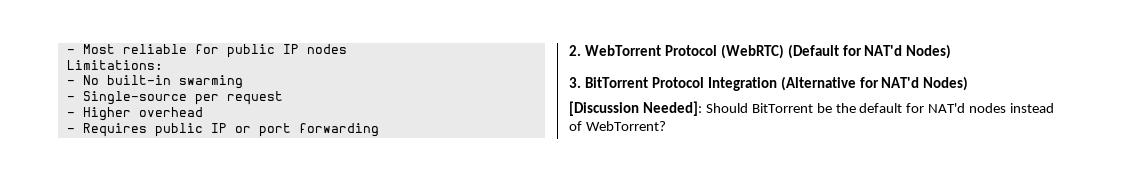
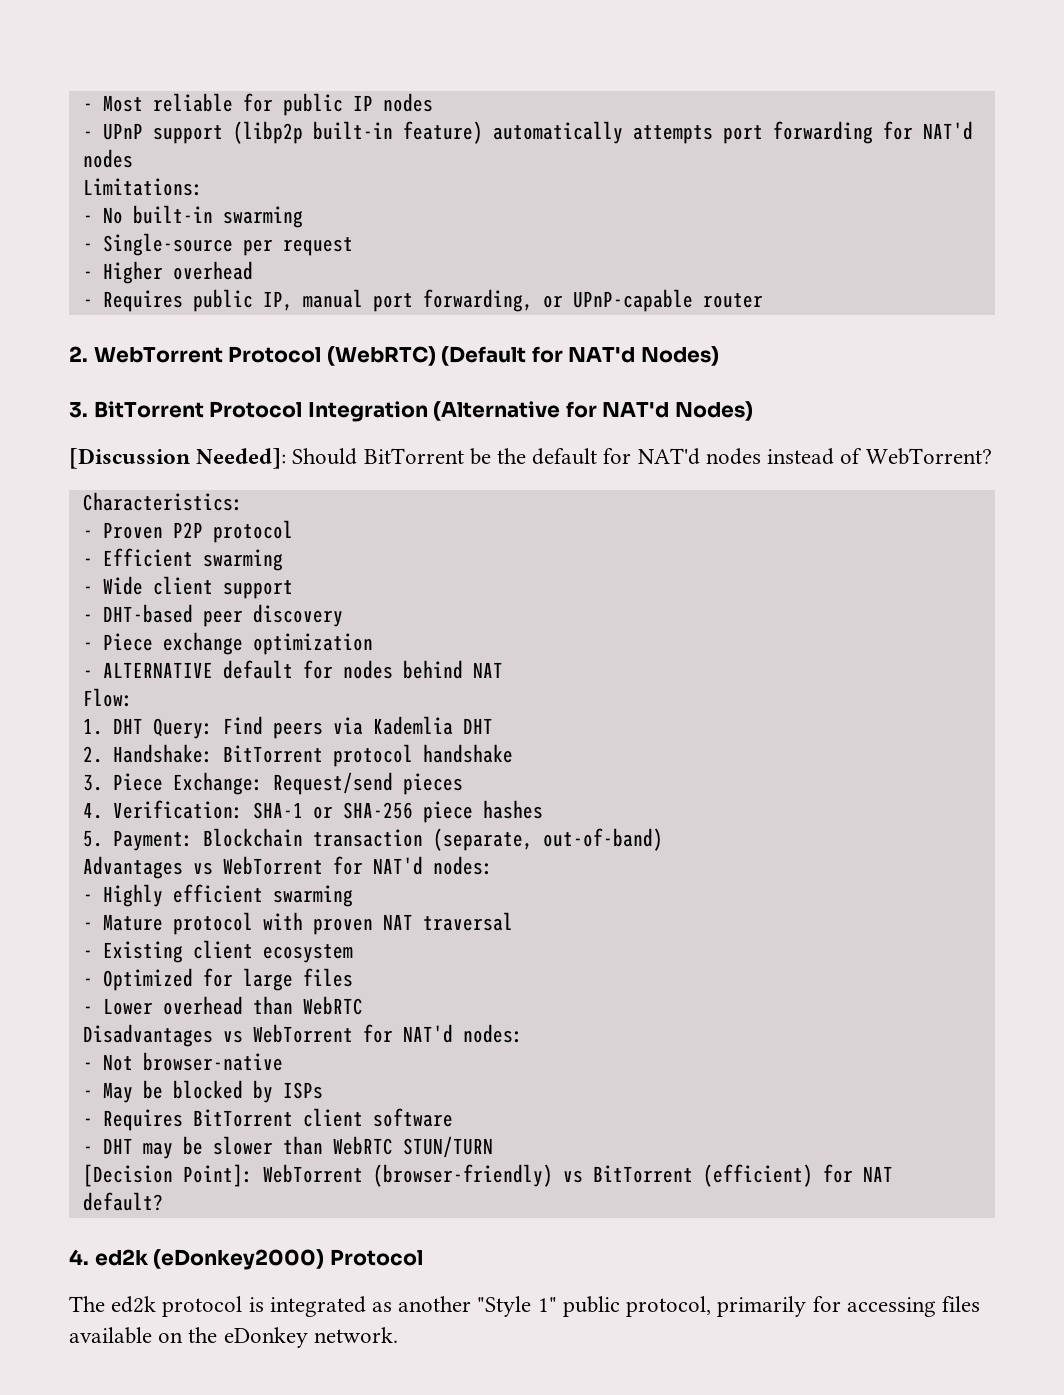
(347, 49) none -> [82,121,973,144] [82,149,133,168] // - UPnP support (libp2p built-in feature) automatically attempts port forwarding for NAT'd nodes
[210,123,379,137] IP or port forwarding -> [262,289,763,312] IP, manual port forwarding, or UPnP-capable router
(666, 126) none -> [82,492,243,511] [82,520,293,543] [82,548,283,571] [82,576,293,599] [82,604,343,627] [82,632,373,655] [82,660,503,679] [82,688,133,707] [82,716,493,739] [82,744,513,767] [82,772,463,795] [82,800,543,823] [82,828,663,851] [82,856,493,879] [82,884,353,907] [82,912,513,935] [82,940,353,963] [82,968,353,991] [82,996,363,1015] [82,1024,523,1047] [82,1052,283,1071] [82,1080,323,1103] [82,1108,453,1131] [82,1136,493,1159] [82,1164,893,1187] [82,1192,163,1211] [69,1249,423,1270] [69,1296,980,1317] [69,1327,398,1348] // Characteristics: // - Proven P2P protocol // - Efficient swarming // - Wide client support // - DHT-based peer discovery // - Piece exchange optimization // - ALTERNATIVE default for nodes behind NAT // Flow: // 1. DHT Query: Find peers via Kademlia DHT // 2. Handshake: BitTorrent protocol handshake // 3. Piece Exchange: Request/send pieces // 4. Verification: SHA-1 or SHA-256 piece hashes // 5. Payment: Blockchain transaction (separate, out-of-band) // Advantages vs WebTorrent for NAT'd nodes: // - Highly efficient swarming // - Mature protocol with proven NAT traversal // - Existing client ecosystem // - Optimized for large files // - Lower overhead than WebRTC // Disadvantages vs WebTorrent for NAT'd nodes: // - Not browser-native // - May be blocked by ISPs // - Requires BitTorrent client software // - DHT may be slower than WebRTC STUN/TURN // [Decision Point]: WebTorrent (browser-friendly) vs BitTorrent (efficient) for NAT default? // 4. ed2k (eDonkey2000) Protocol // The ed2k protocol is integrated as another "Style 1" public protocol, primarily for accessing files available on the eDonkey network.

